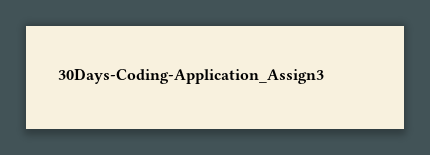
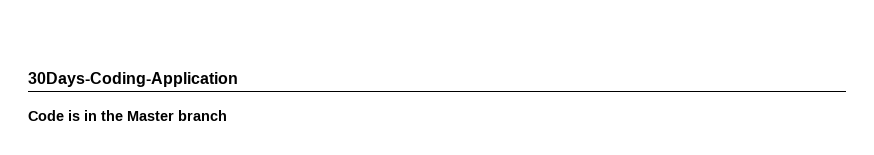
[58,68,324,84] 30Days-Coding-Application_Assign3 -> [28,72,238,87] [28,110,227,121] 30Days-Coding-Application // Code is in the Master branch

